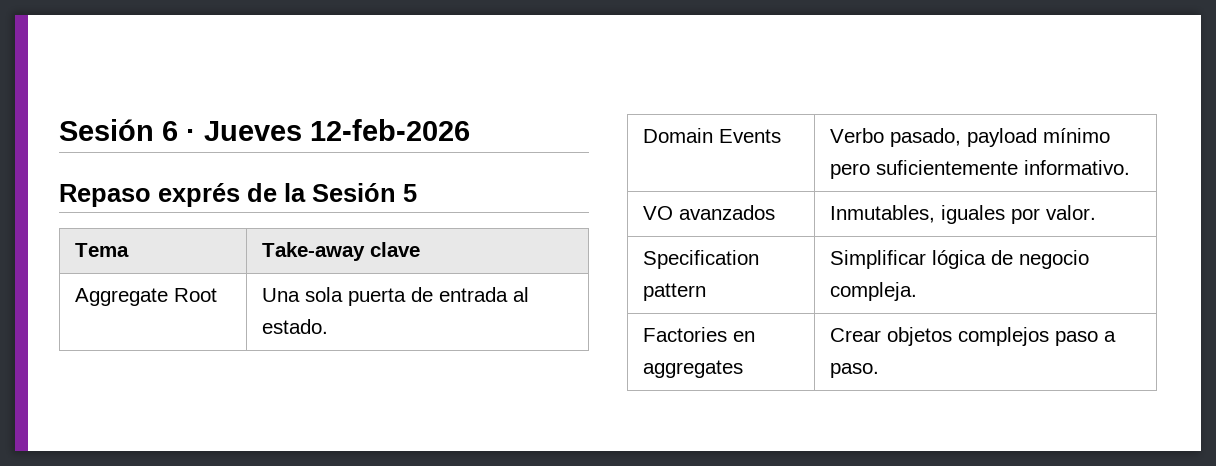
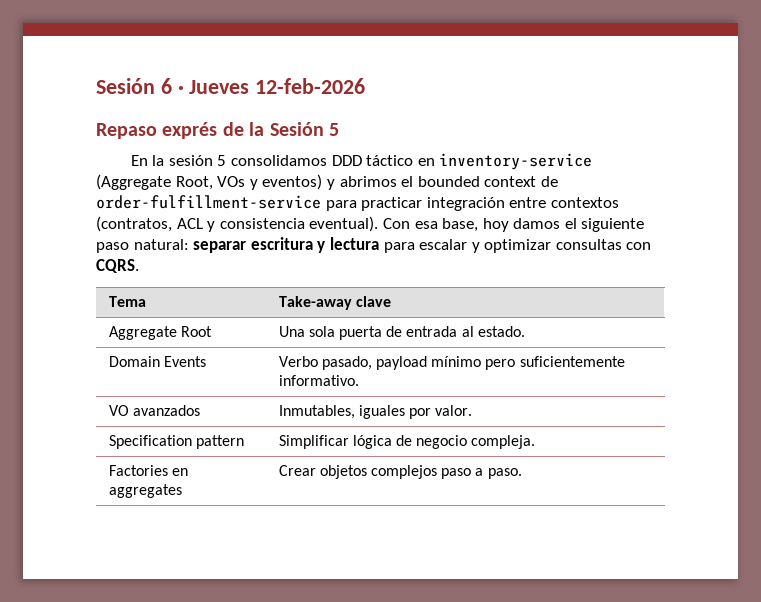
(417, 193) none -> [130,153,593,170] [96,174,558,190] [96,195,619,211] [96,216,645,232] [96,237,652,253] [96,259,139,273] // En la sesión 5 consolidamos DDD táctico en inventory-service (Aggregate Root, VOs y eventos) y abrimos el bounded context de order-fulfillment-service para practicar integración entre contextos (contratos, ACL y consistencia eventual). Con esa base, hoy damos el siguiente paso natural: separar escritura y lectura para escalar y optimizar consultas con CQRS.

